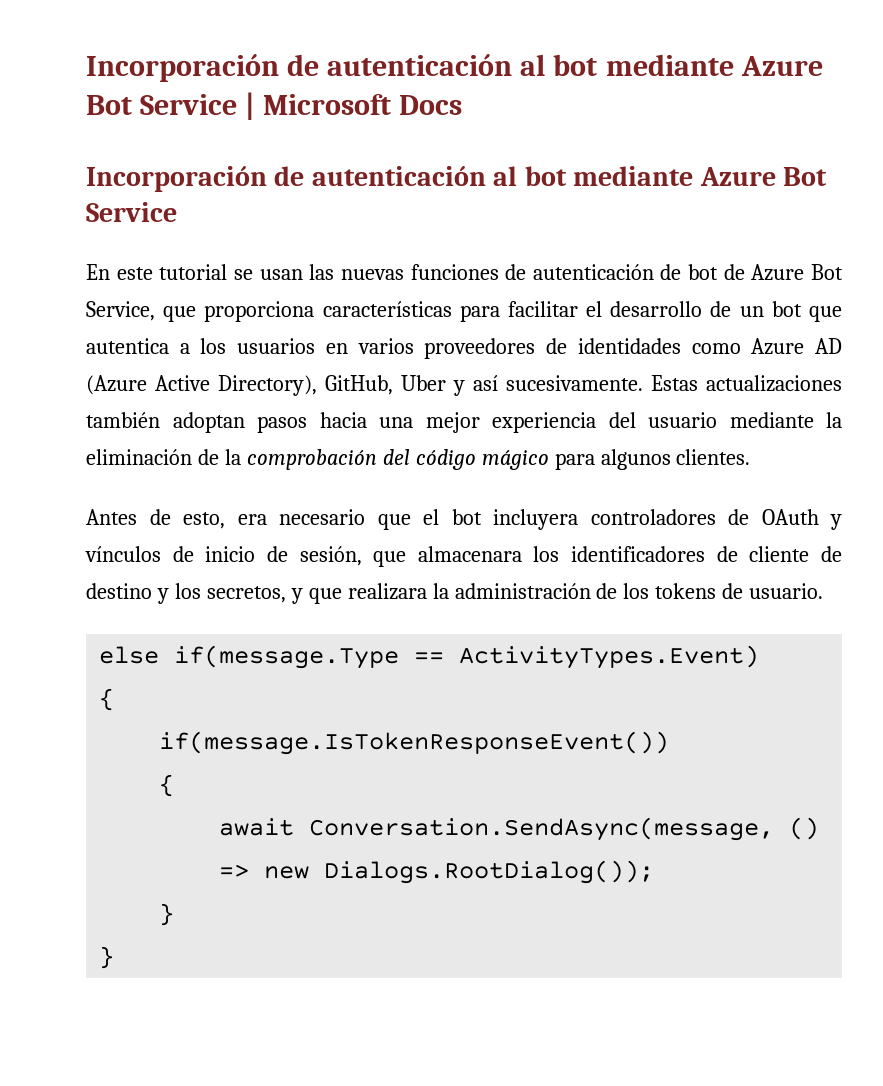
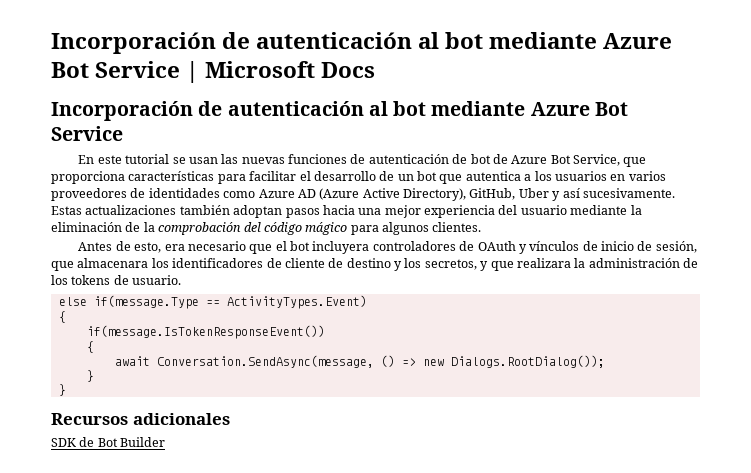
(115, 957) none -> [51,413,230,425] [51,437,166,447] // Recursos adicionales // SDK de Bot Builder

